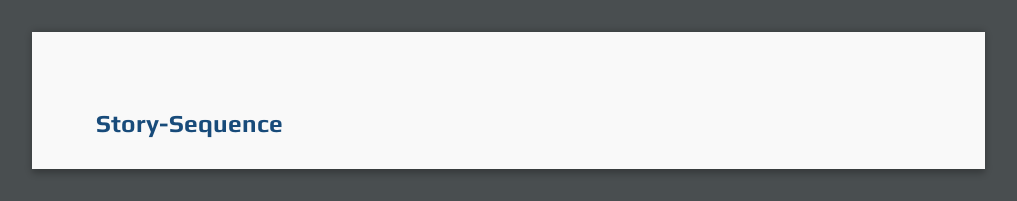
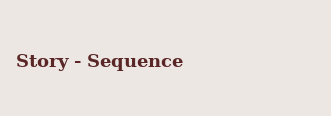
[96,115,283,138] Story-Sequence -> [16,54,183,71] Story - Sequence

